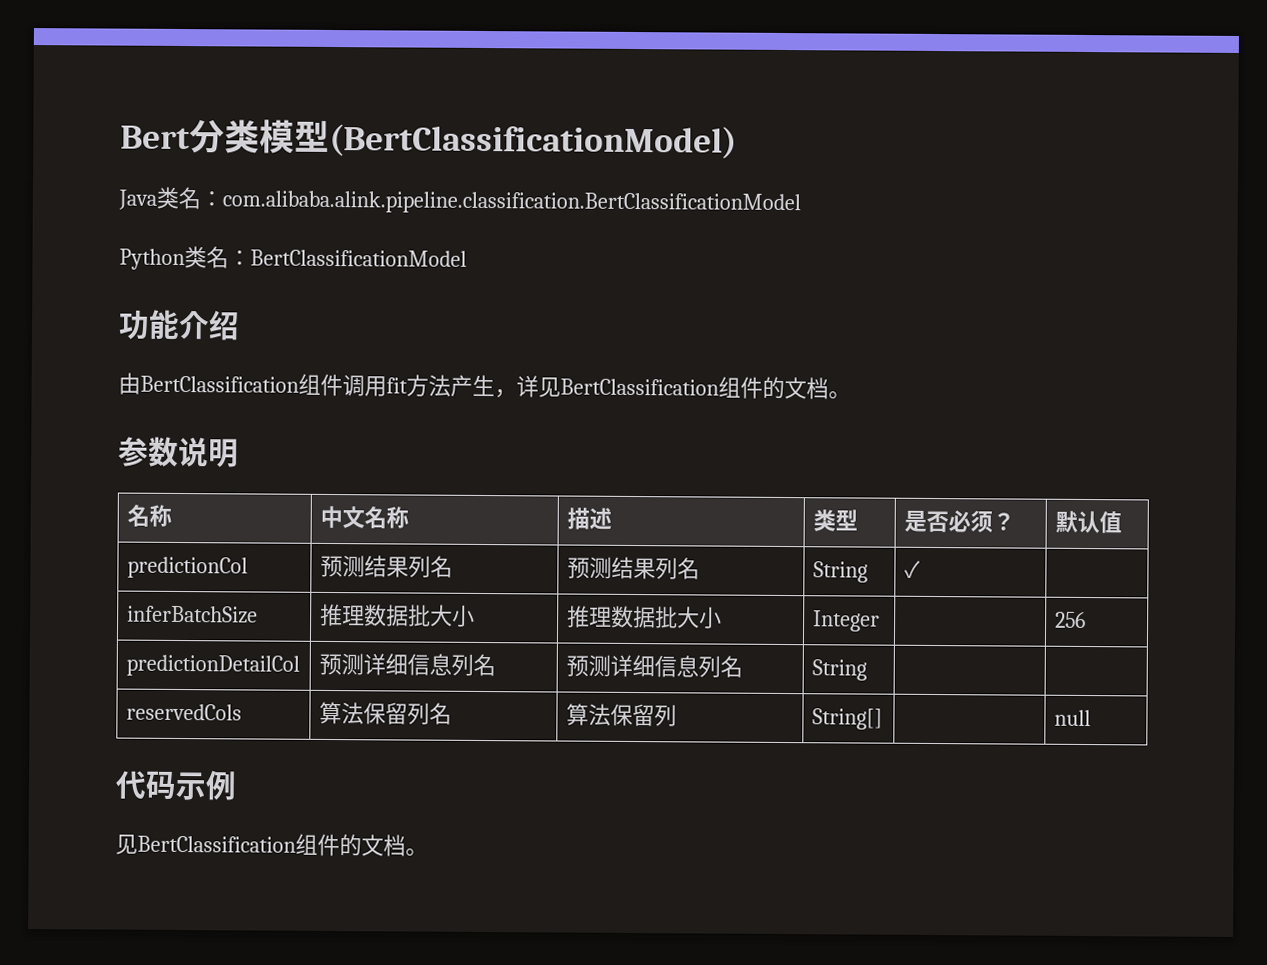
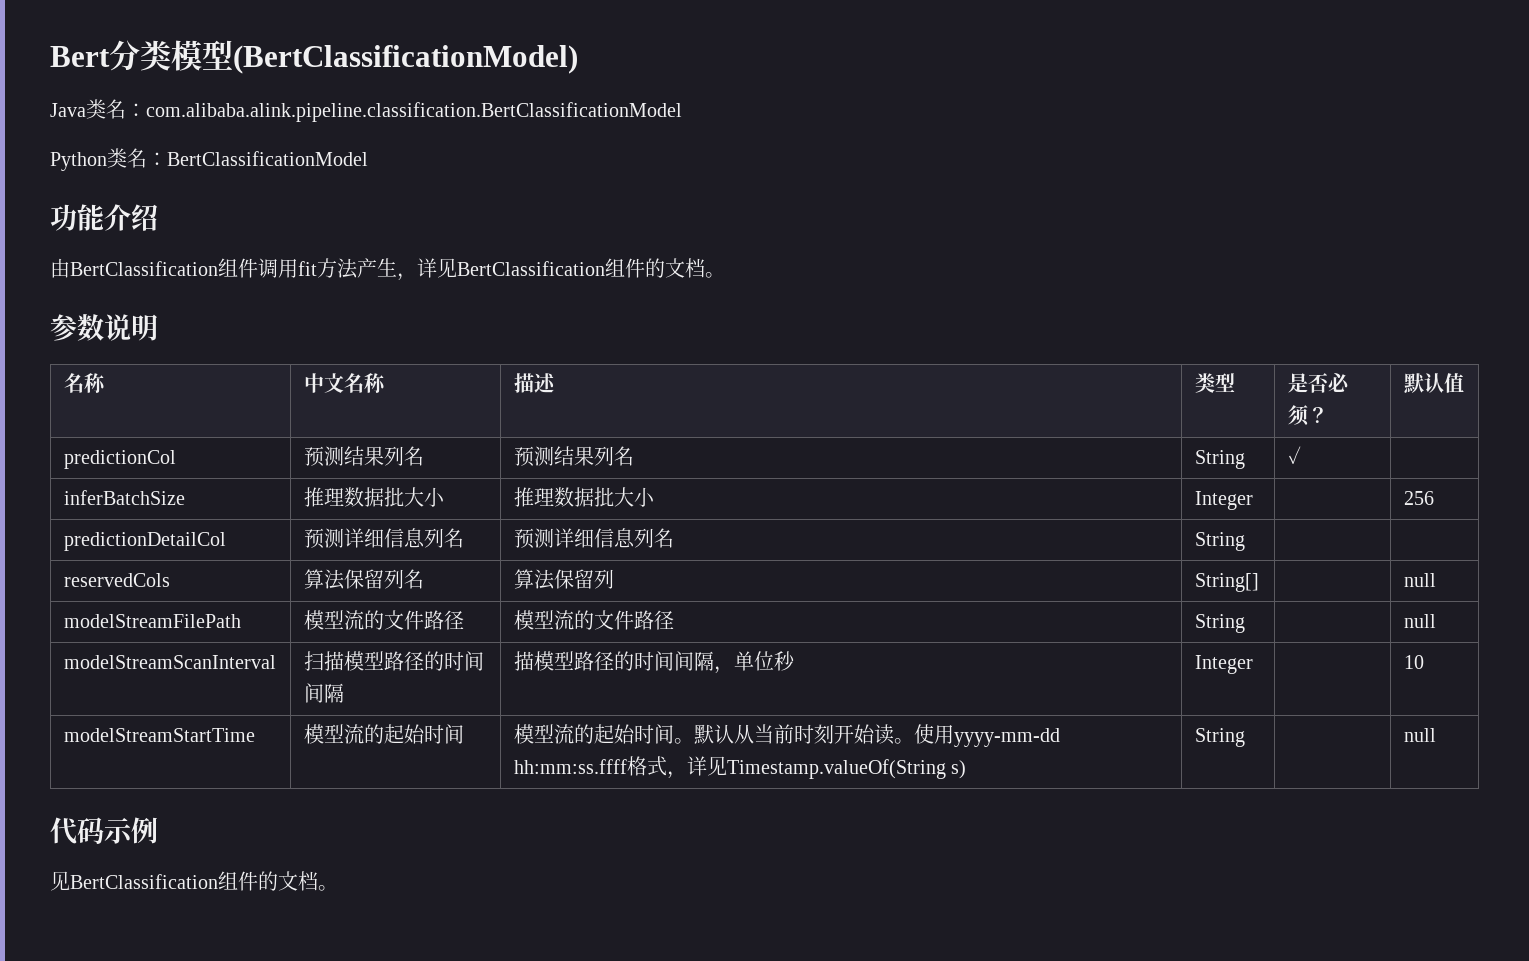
(1091, 718) none -> [63,614,241,628] [303,610,464,630] [513,610,674,630] [1194,614,1245,633] [1403,614,1436,628] [63,655,276,669] [303,651,484,671] [303,683,344,703] [513,651,795,674] [1194,655,1253,674] [1403,655,1424,669] [63,728,255,742] [303,724,464,744] [513,724,1060,747] [513,756,967,779] [1194,728,1245,747] [1403,728,1436,742] // modelStreamFilePath | 模型流的文件路径 | 模型流的文件路径 | String | | null // modelStreamScanInterval | 扫描模型路径的时间间隔 | 描模型路径的时间间隔，单位秒 | Integer | | 10 // modelStreamStartTime | 模型流的起始时间 | 模型流的起始时间。默认从当前时刻开始读。使用yyyy-mm-dd hh:mm:ss.ffff格式，详见Timestamp.valueOf(String s) | String | | null

